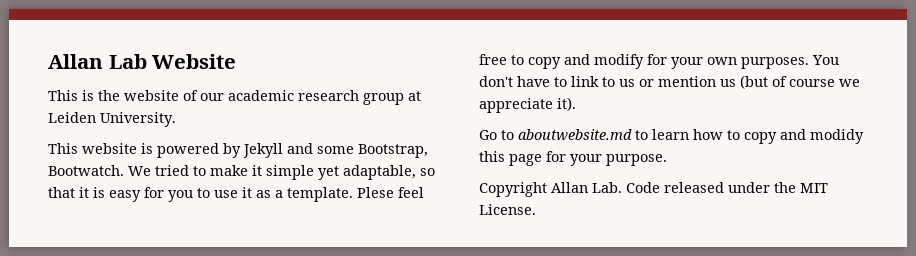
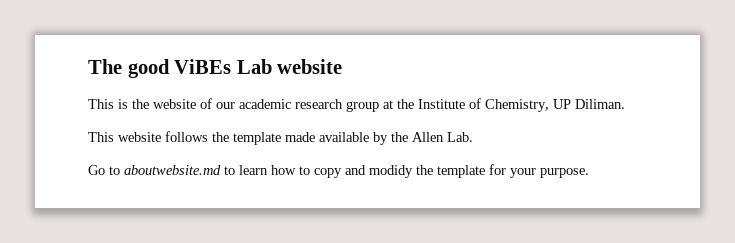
[48,54,237,69] Allan Lab Website -> [88,59,343,78] The good ViBEs Lab website
[48,112,176,127] [48,143,428,158] [48,165,435,180] [48,187,424,202] [479,54,839,69] [479,75,860,89] [479,97,576,113] Leiden University. // This website is powered by Jekyll and some Bootstrap, Bootwatch. We tried to make it simple yet adaptable, so that it is easy for you to use it as a template. Plese feel free to copy and modify for your own purposes. You don't have to link to us or mention us (but of course we appreciate it). -> [397,98,625,112] [88,131,473,145] the Institute of Chemistry, UP Diliman. // This website follows the template made available by the Allen Lab.
[479,151,542,166] this page -> [416,165,485,178] the template
[479,182,828,197] [479,204,536,215] // Copyright Allan Lab. Code released under the MIT License. -> (589, 173) none

